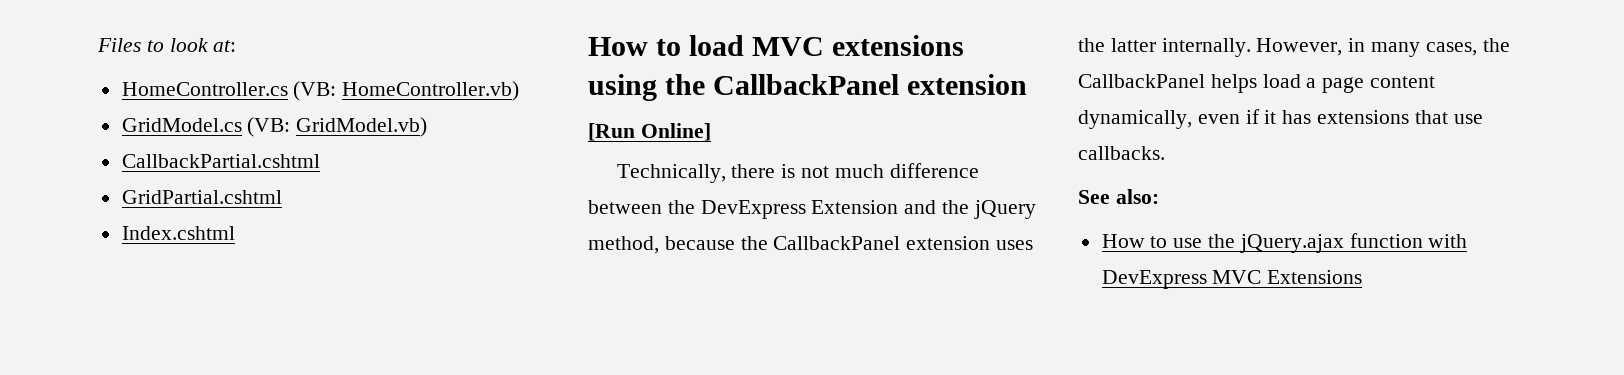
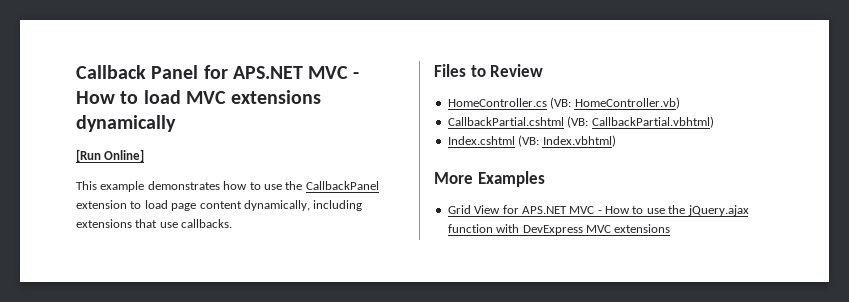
[97,38,237,52] [121,81,520,101] [121,117,428,137] [121,154,320,168] [121,190,282,204] [121,226,235,240] [588,35,965,56] [588,74,1028,101] [588,123,711,141] [616,163,979,183] [588,200,1036,219] [588,236,1034,254] [1078,38,1510,57] [1078,74,1436,93] [1078,109,1483,129] [1078,146,1165,160] [1078,189,1159,204] Files to look at: // HomeController.cs (VB: HomeController.vb) // GridModel.cs (VB: GridModel.vb) // CallbackPartial.cshtml // GridPartial.cshtml // Index.cshtml // How to load MVC extensions using the CallbackPanel extension // [Run Online] // Technically, there is not much difference between the DevExpress Extension and the jQuery method, because the CallbackPanel extension uses the latter internally. However, in many cases, the CallbackPanel helps load a page content dynamically, even if it has extensions that use callbacks. // See also: // -> [76,65,360,79] [76,90,322,104] [76,115,176,132] [76,149,145,162] [76,181,379,192] [76,200,363,211] [76,219,233,228] [434,64,544,77] [447,97,680,109] [447,116,714,128] [447,135,616,147] [434,171,545,187] [447,205,602,214] Callback Panel for APS.NET MVC - How to load MVC extensions dynamically // [Run Online] // This example demonstrates how to use the CallbackPanel extension to load page content dynamically, including extensions that use callbacks. // Files to Review // HomeController.cs (VB: HomeController.vb) // CallbackPartial.cshtml (VB: CallbackPartial.vbhtml) // Index.cshtml (VB: Index.vbhtml) // More Examples // Grid View for APS.NET MVC -
[1267,270,1363,284] Extensions -> [614,224,671,233] extensions

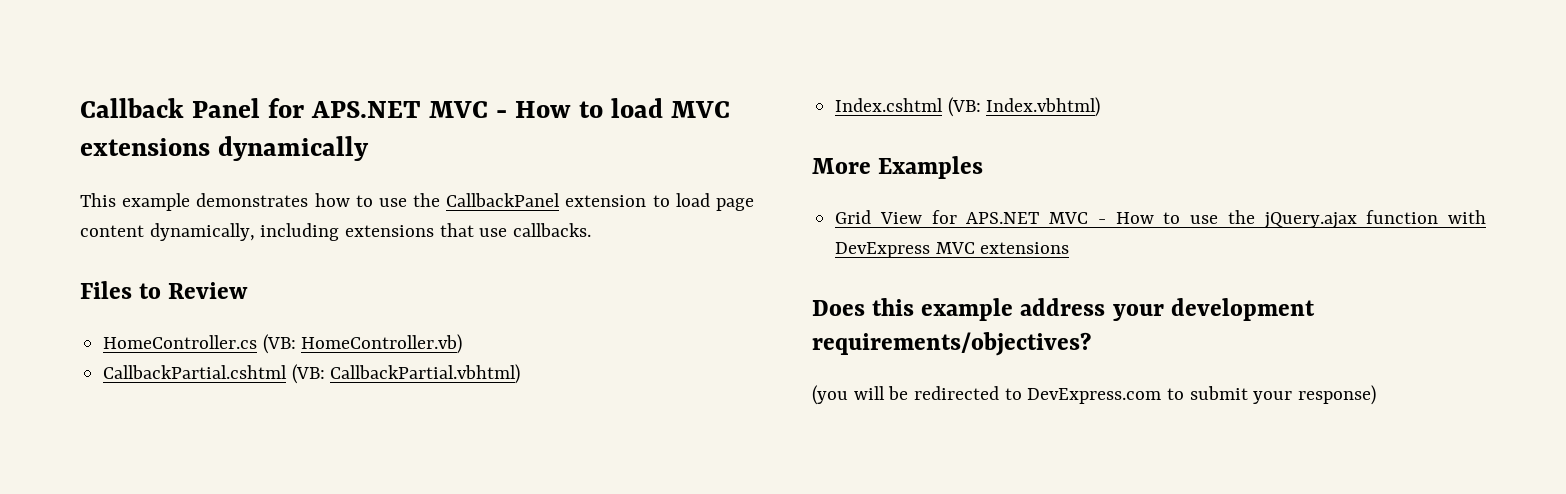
[76,149,145,162] // [Run Online] -> (369, 148) none
(671, 228) none -> [812,298,1315,321] [812,332,1091,356] [812,385,1377,405] // Does this example address your development requirements/objectives? // (you will be redirected to DevExpress.com to submit your response)

